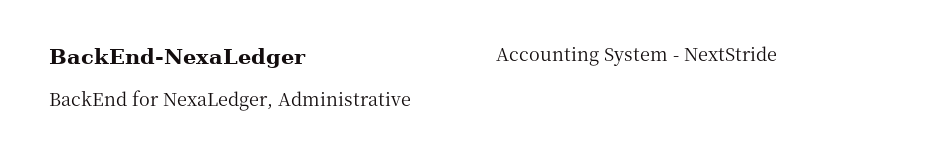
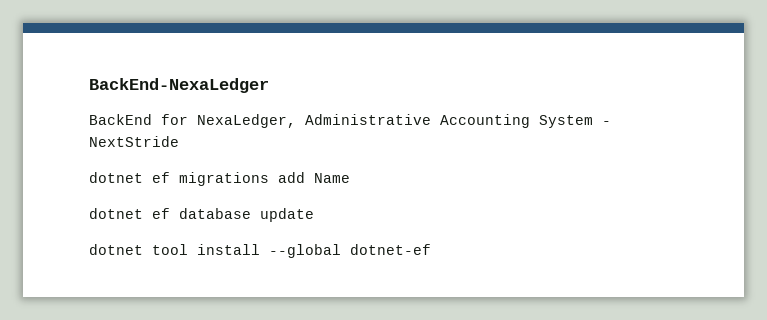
(777, 53) none -> [89,172,350,186] [89,208,314,222] [89,244,431,258] // dotnet ef migrations add Name // dotnet ef database update // dotnet tool install --global dotnet-ef

